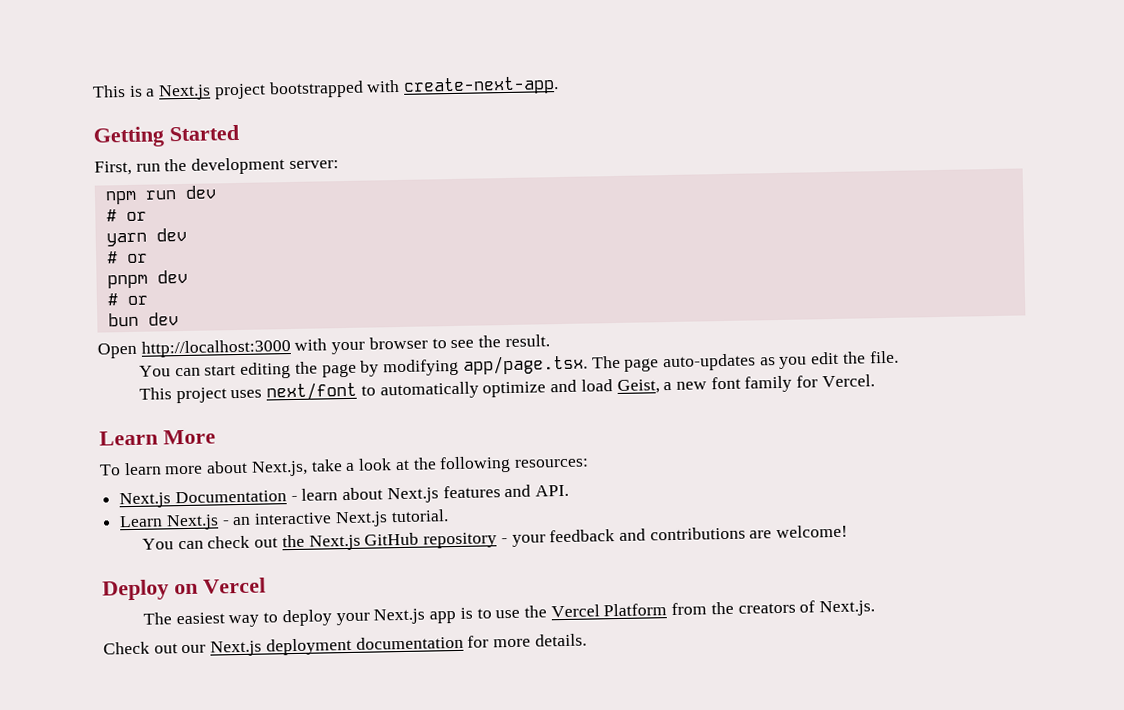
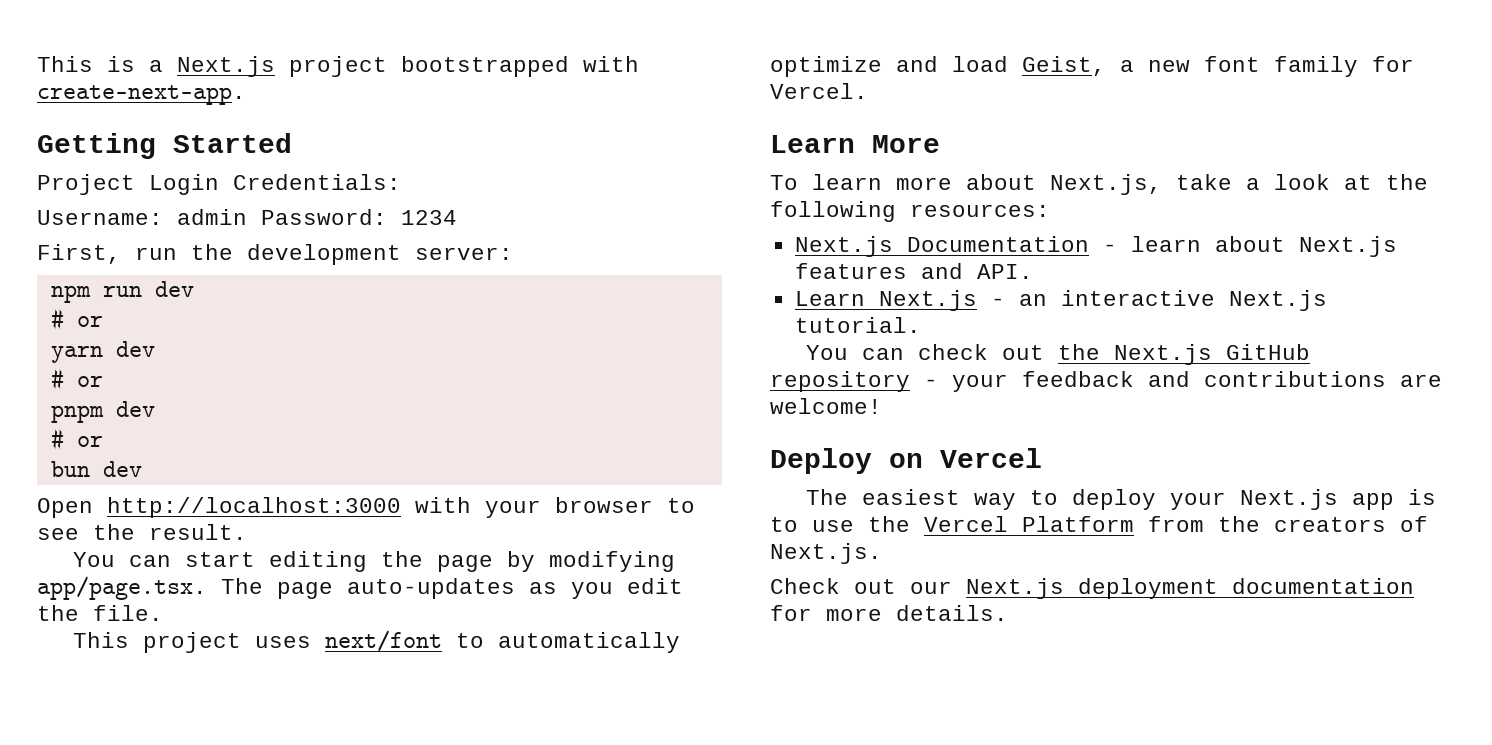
(239, 133) none -> [37,174,401,195] [37,209,457,225] // Project Login Credentials: // Username: admin Password: 1234

